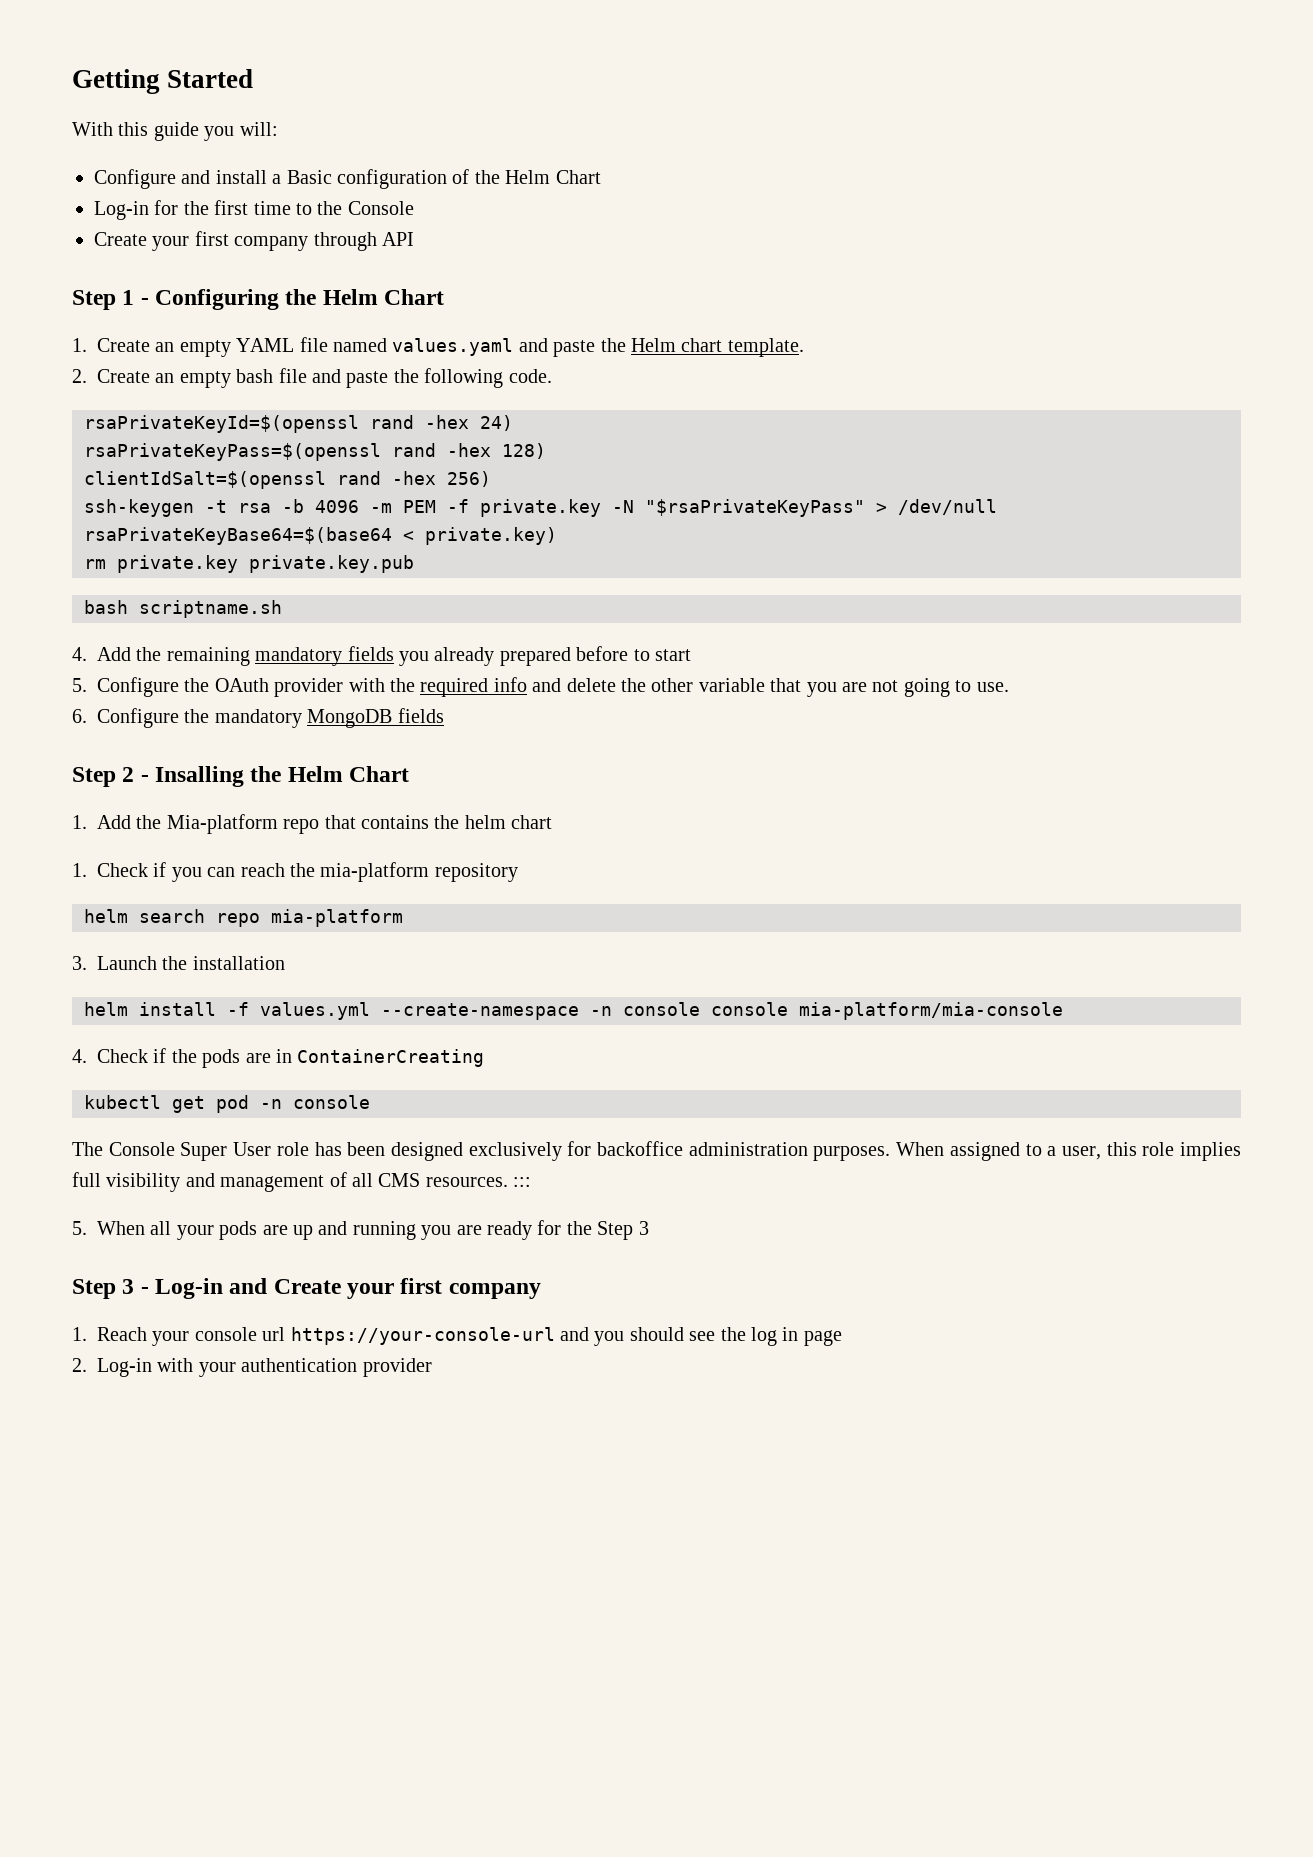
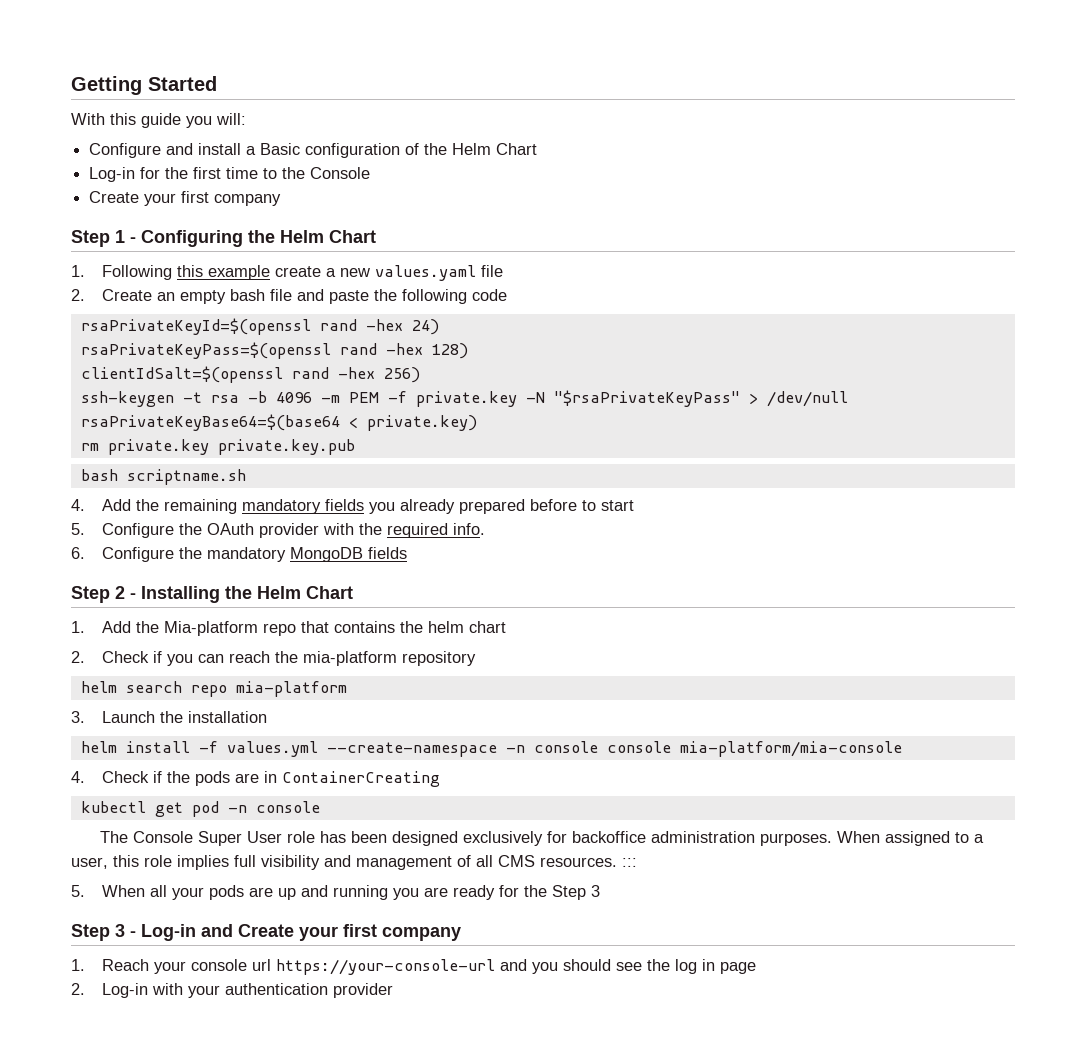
[313,232,414,251] through API -> (282, 200) none
[97,337,804,357] Create an empty YAML file named values.yaml and paste the Helm chart template. -> [101,265,503,281] Following this example create a new values.yaml file
[508,369,552,383] code. -> [471,289,507,301] code
[493,677,1009,697] info and delete the other variable that you are not going to use. -> [452,523,485,535] info.
[155,766,245,787] Insalling -> [141,586,220,603] Installing
[72,863,87,877] 1. -> [71,651,85,663] 2.

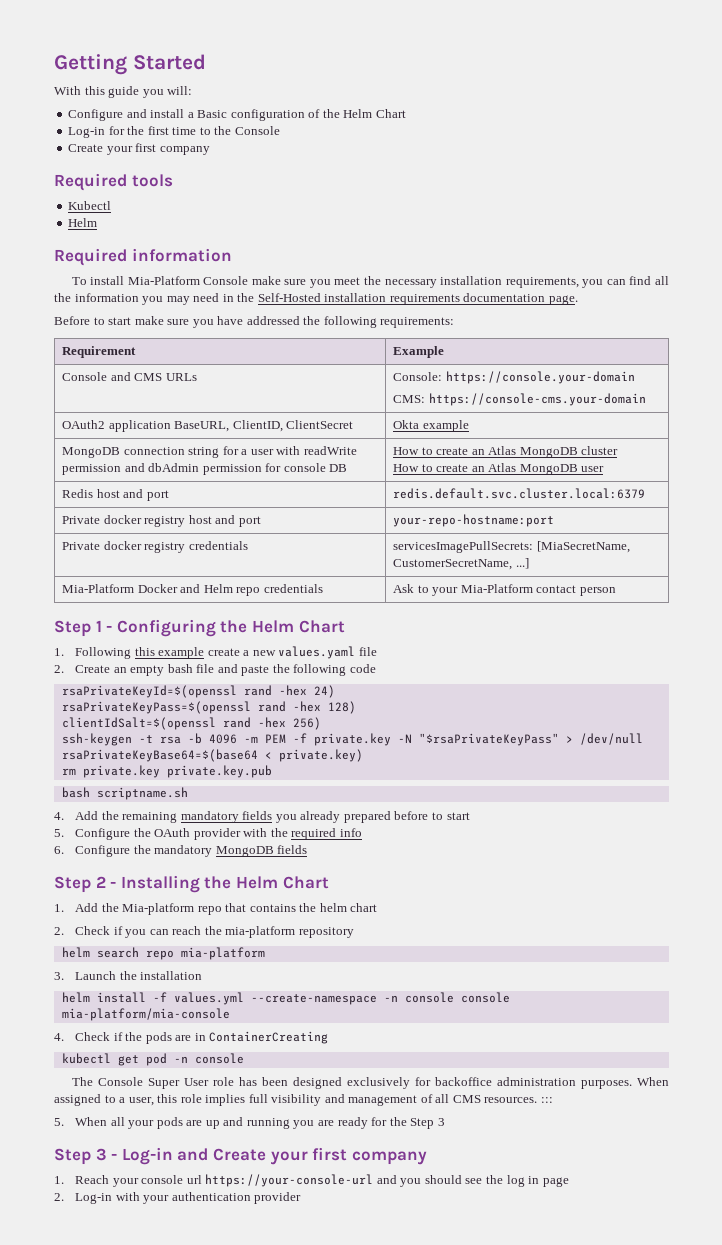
(282, 200) none -> [54,173,173,191] [68,201,112,210] [68,218,98,227] [54,248,232,266] [71,276,670,288] [54,293,578,305] [54,316,455,328] [62,346,137,358] [393,346,445,358] [62,372,197,381] [393,371,635,384] [393,393,646,406] [62,420,354,432] [393,420,469,432] [62,446,357,458] [62,463,348,475] [393,446,619,458] [393,463,605,475] [62,489,169,501] [393,488,646,499] [62,515,261,527] [393,514,555,527] [62,541,248,553] [393,541,630,553] [393,558,529,570] [62,584,323,596] [393,584,616,596] // Required tools // Kubectl // Helm // Required information // To install Mia-Platform Console make sure you meet the necessary installation requirements, you can find all the information you may need in the Self-Hosted installation requirements documentation page. // Before to start make sure you have addressed the following requirements: // Requirement | Example // Console and CMS URLs | Console: https://console.your-domain // CMS: https://console-cms.your-domain // OAuth2 application BaseURL, ClientID, ClientSecret | Okta example // MongoDB connection string for a user with readWrite permission and dbAdmin permission for console DB | How to create an Atlas MongoDB cluster // How to create an Atlas MongoDB user // Redis host and port | redis.default.svc.cluster.local:6379 // Private docker registry host and port | your-repo-hostname:port // Private docker registry credentials | servicesImagePullSecrets: [MiaSecretName, CustomerSecretName, ...] // Mia-Platform Docker and Helm repo credentials | Ask to your Mia-Platform contact person
[452,523,485,535] info. -> [339,828,362,837] info

